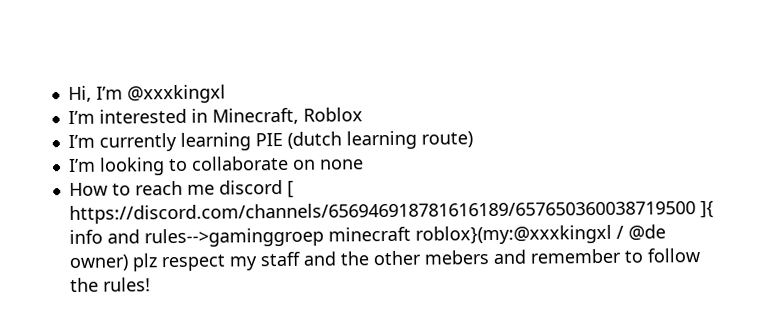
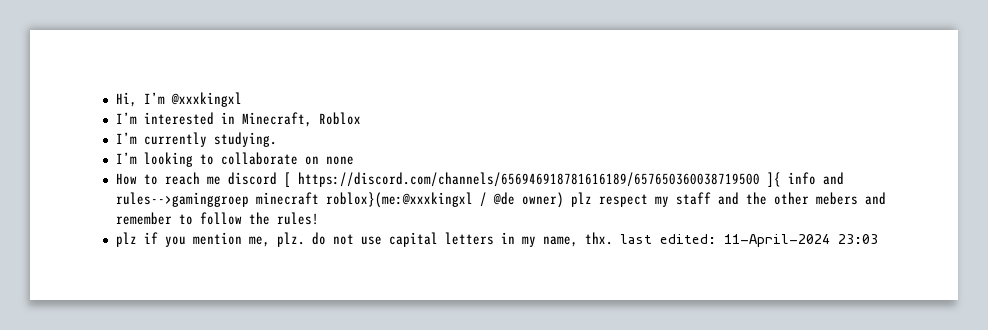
[179,130,473,151] learning PIE (dutch learning route) -> [213,132,277,147] studying.
[414,224,612,245] roblox}(my:@xxxkingxl -> [325,192,473,208] roblox}(me:@xxxkingxl
(151, 284) none -> [115,232,878,247] // plz if you mention me, plz. do not use capital letters in my name, thx. last edited: 11-April-2024 23:03

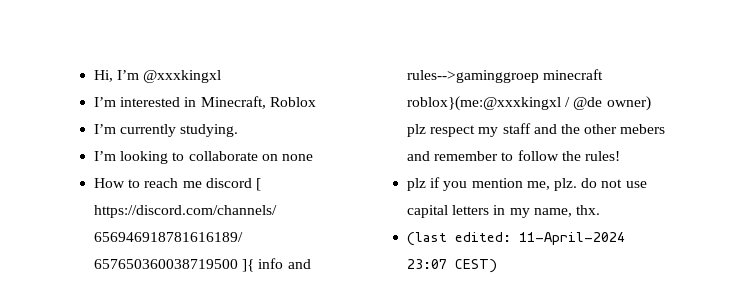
[619,234,652,244] last -> [407,232,448,246] // (last
[837,234,878,244] 23:03 -> [407,259,498,273] 23:07 CEST)

